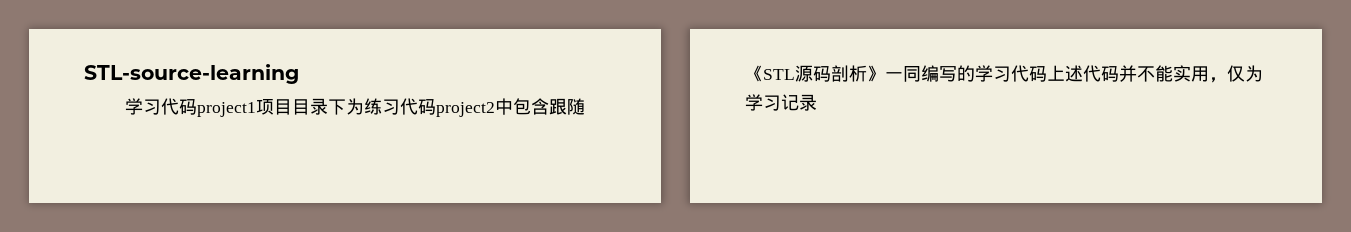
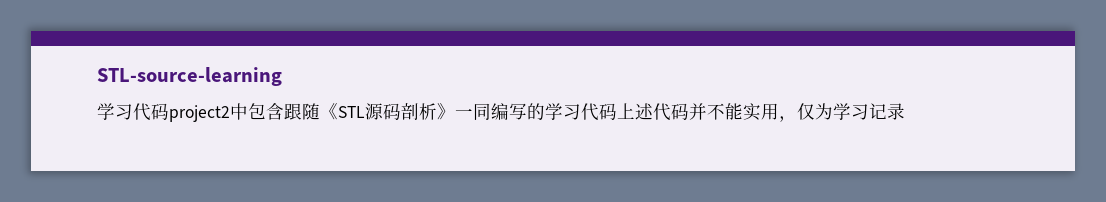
[196,98,436,117] project1项目目录下为练习代码 -> (169, 111) none

